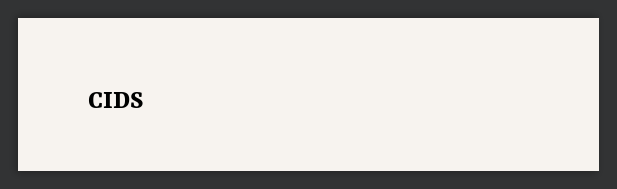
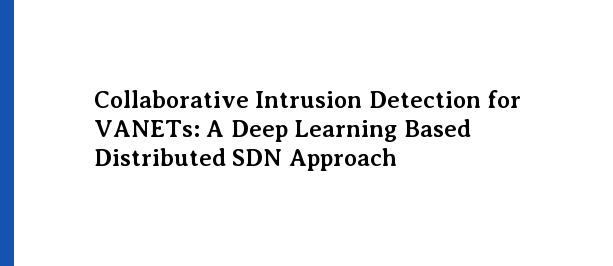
[88,92,143,108] CIDS -> [94,90,522,108] [94,119,471,142] [94,148,397,171] Collaborative Intrusion Detection for VANETs: A Deep Learning Based Distributed SDN Approach

